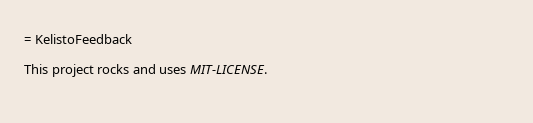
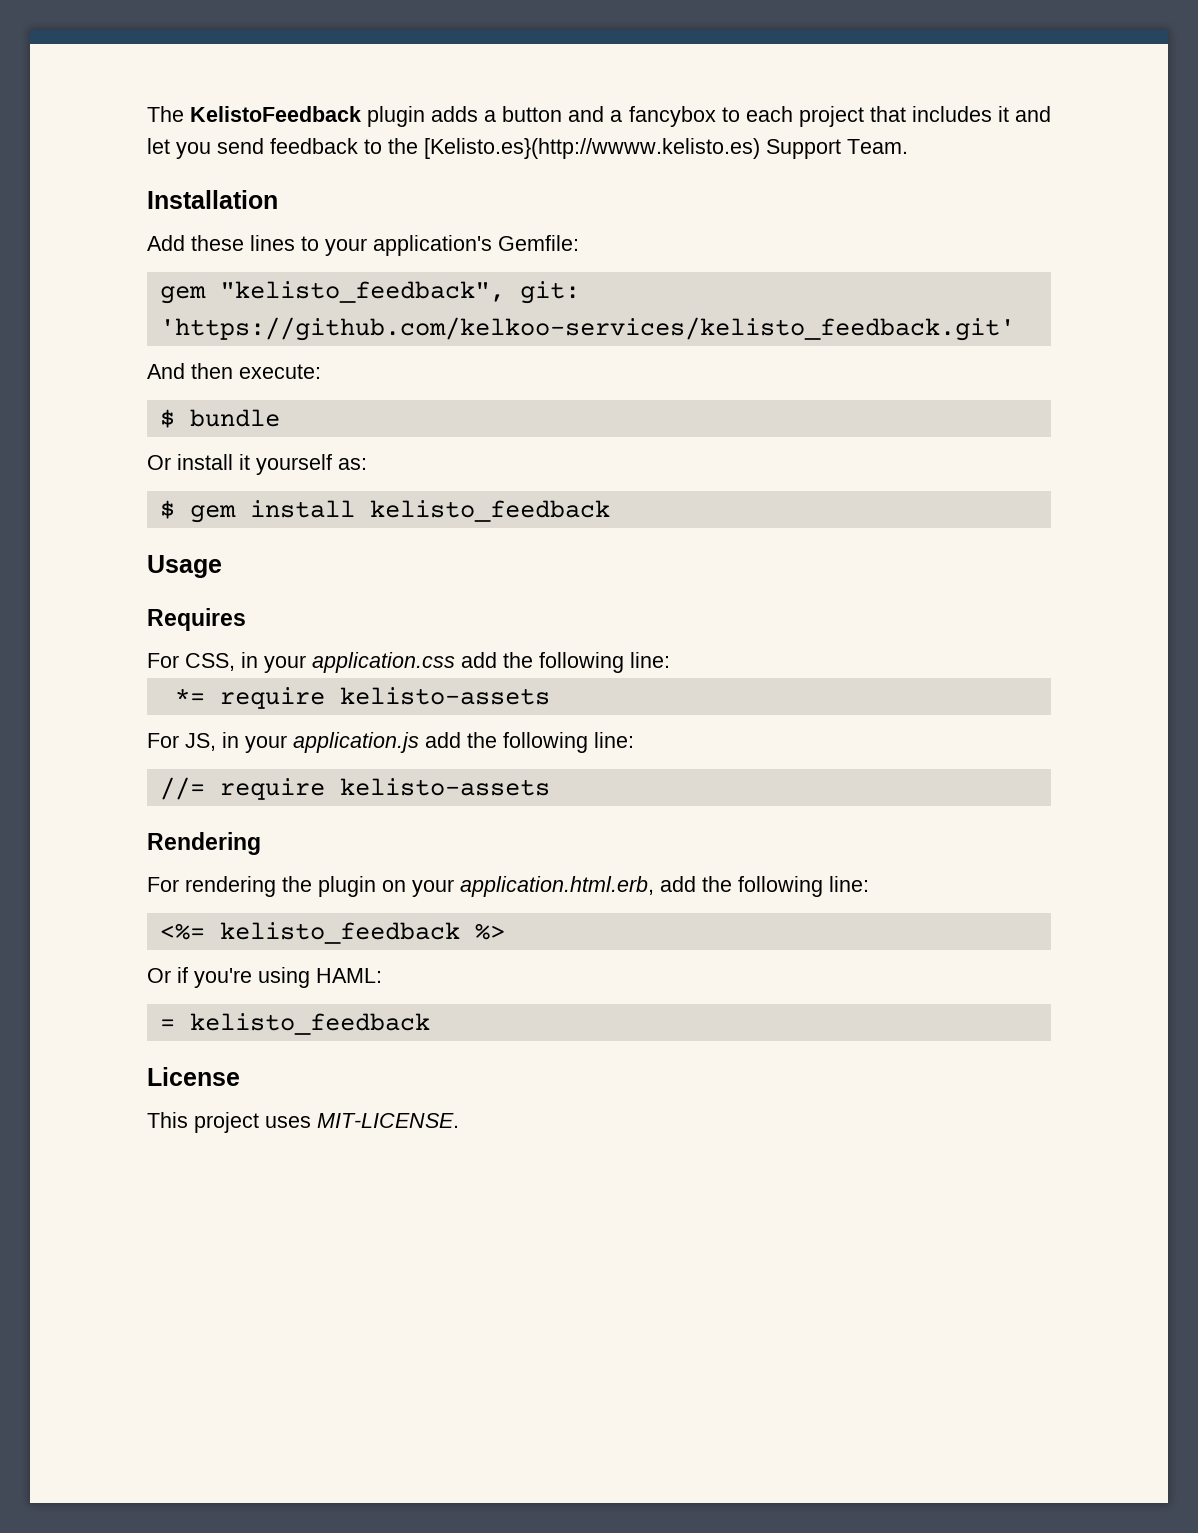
[24,34,132,44] = KelistoFeedback -> [147,106,1052,127] [147,138,908,159] [147,190,278,209] [147,235,579,256] [159,281,580,304] [159,317,1015,341] [147,363,321,379] [159,409,280,428] [147,454,367,475] [159,500,610,523] [147,555,222,578] [147,608,246,631] [147,652,670,673] [174,687,550,709] [147,732,634,753] [159,777,550,800] [147,832,261,855] [147,876,869,897] [159,922,505,944] [147,967,382,988] [159,1013,430,1035] [147,1067,240,1086] The KelistoFeedback plugin adds a button and a fancybox to each project that includes it and let you send feedback to the [Kelisto.es}(http://wwww.kelisto.es) Support Team. // Installation // Add these lines to your application's Gemfile: // gem "kelisto_feedback", git: 'https://github.com/kelkoo-services/kelisto_feedback.git' // And then execute: // $ bundle // Or install it yourself as: // $ gem install kelisto_feedback // Usage // Requires // For CSS, in your application.css add the following line: // *= require kelisto-assets // For JS, in your application.js add the following line: // //= require kelisto-assets // Rendering // For rendering the plugin on your application.html.erb, add the following line: // <%= kelisto_feedback %> // Or if you're using HAML: // = kelisto_feedback // License
[97,64,156,74] rocks and -> (259, 1122) none

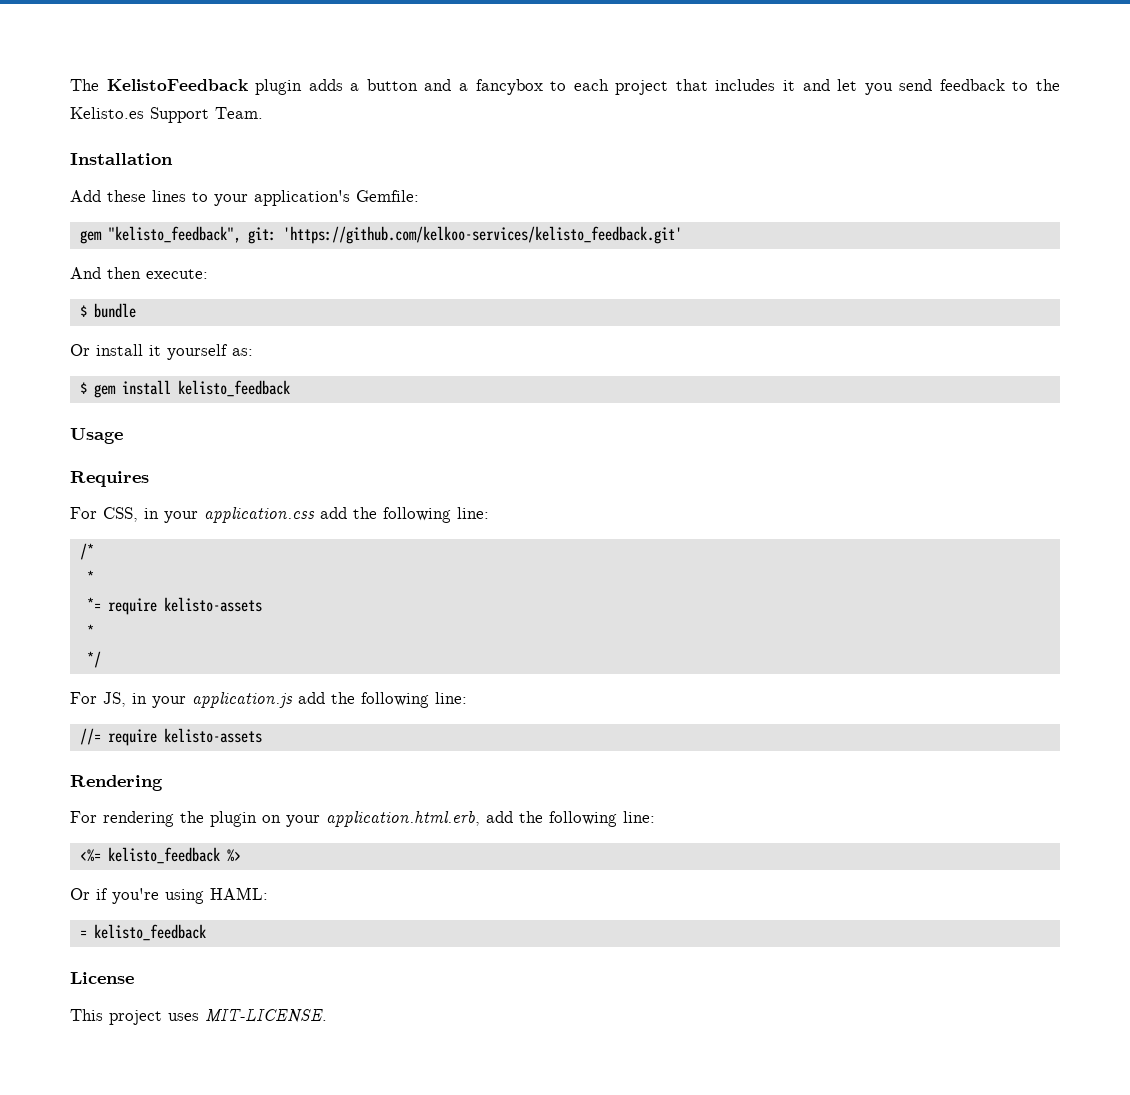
[424,138,760,159] [Kelisto.es}(http://wwww.kelisto.es) -> [70,107,144,119] Kelisto.es
(670, 660) none -> [79,543,94,560] [86,570,94,584] // /* // *
(550, 696) none -> [86,624,94,638] [86,651,101,668] // * // */

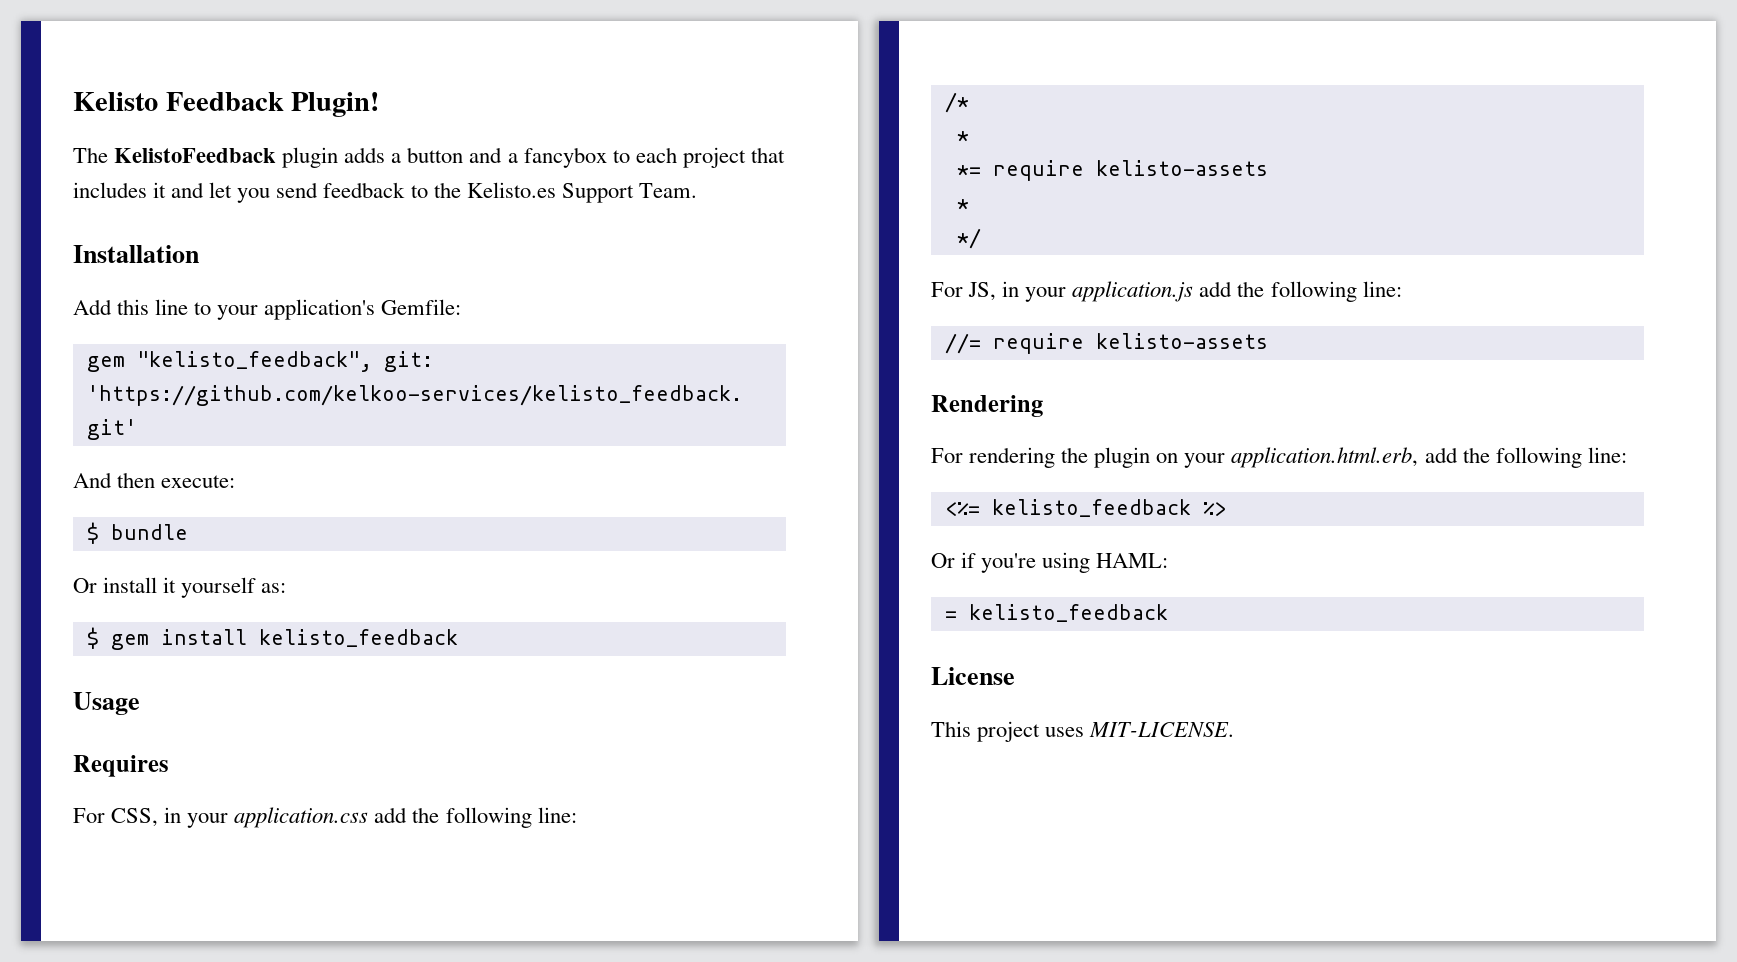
(70, 85) none -> [73,92,380,117] Kelisto Feedback Plugin! //
[107,190,186,202] these lines -> [117,299,189,315] this line

